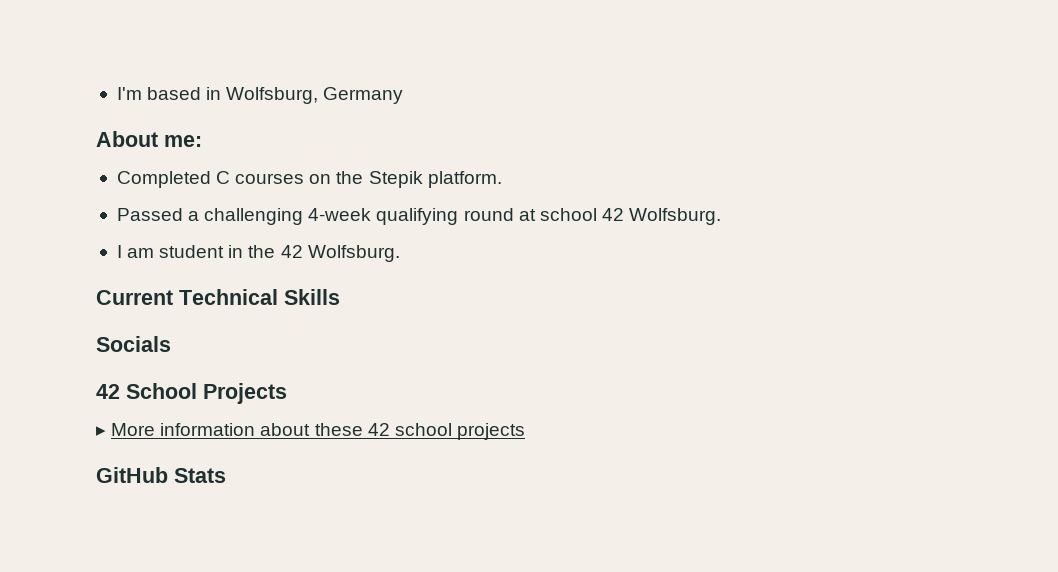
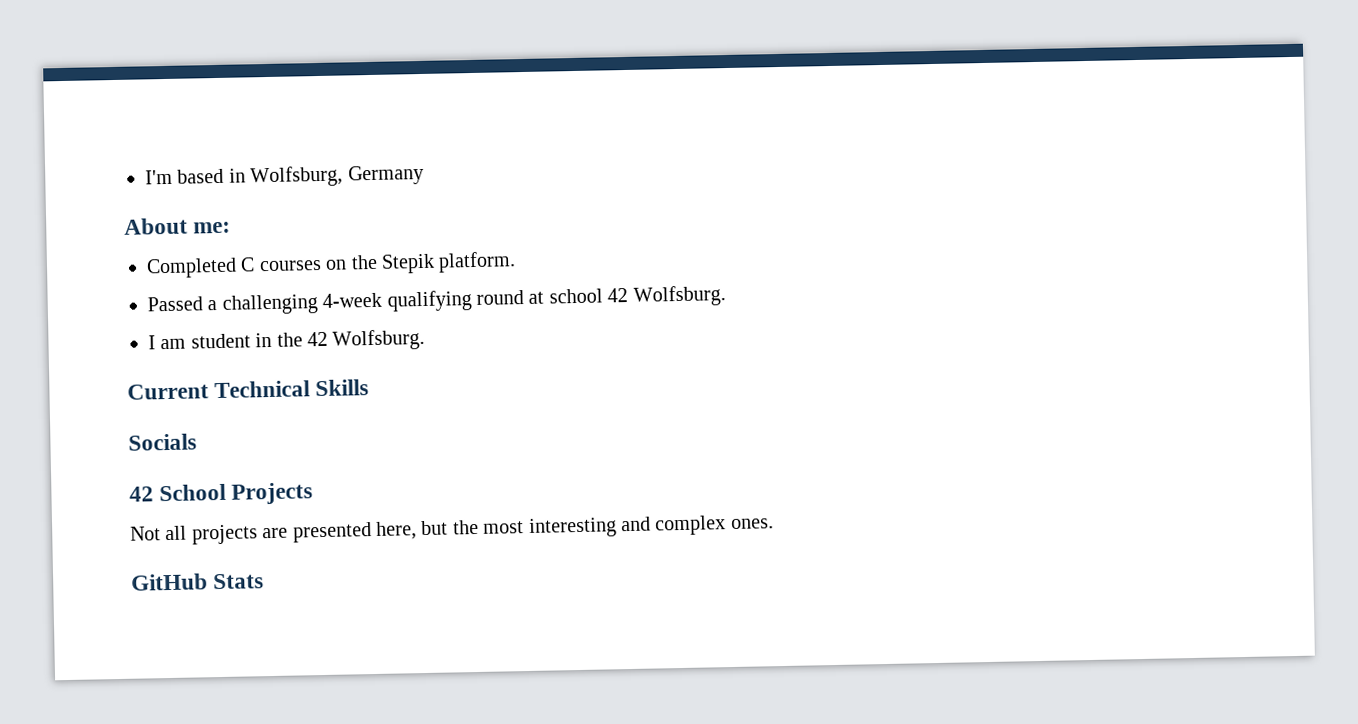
[96,423,525,440] ▸ More information about these 42 school projects -> [130,515,774,545] Not all projects are presented here, but the most interesting and complex ones.

